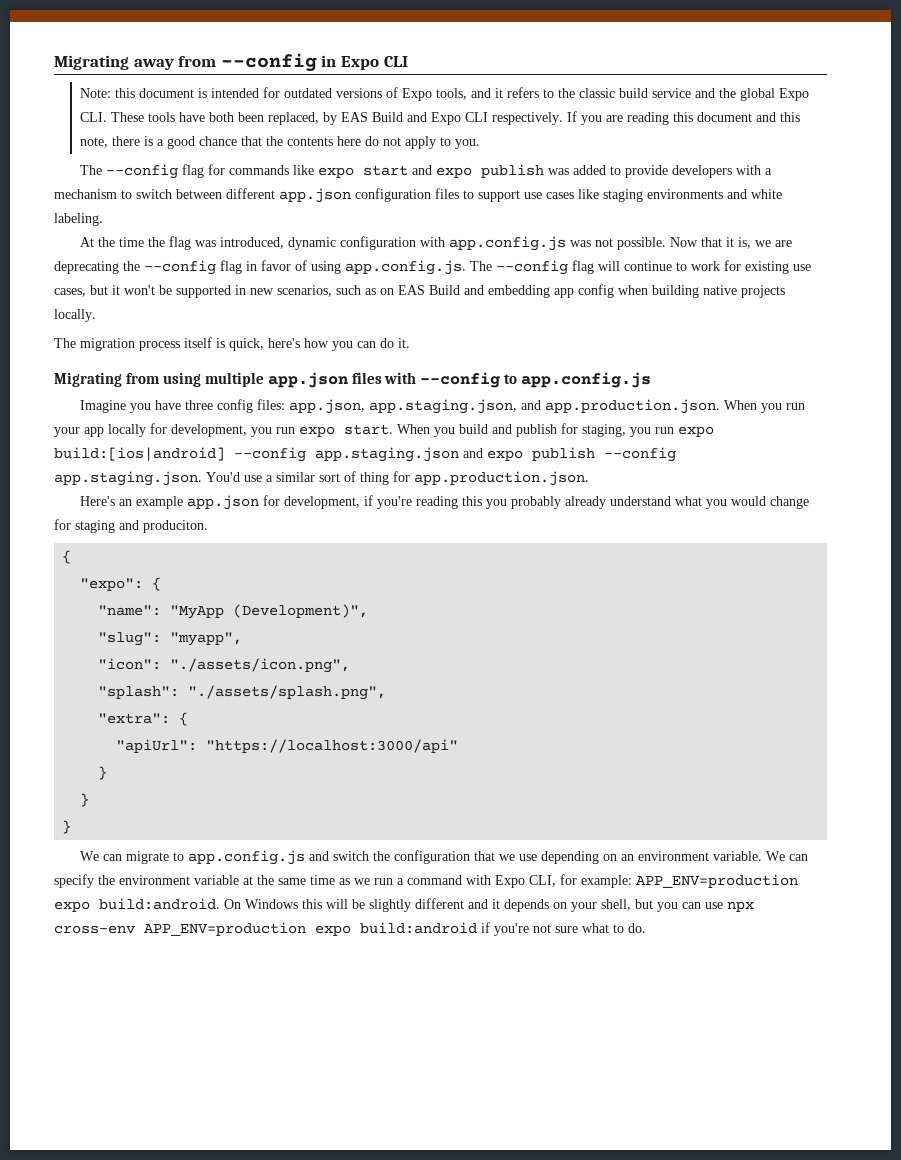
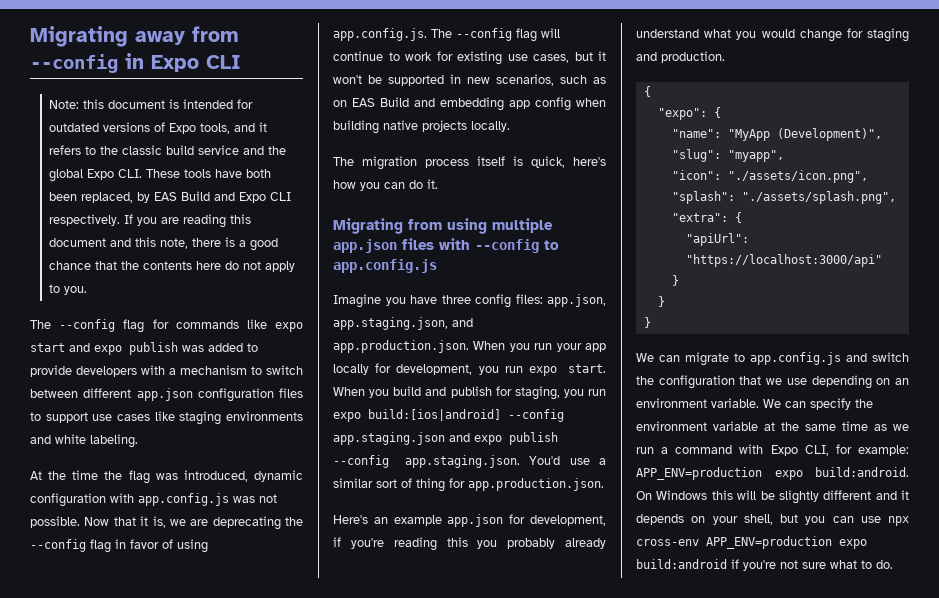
[143,520,208,533] produciton. -> [661,51,725,63] production.

